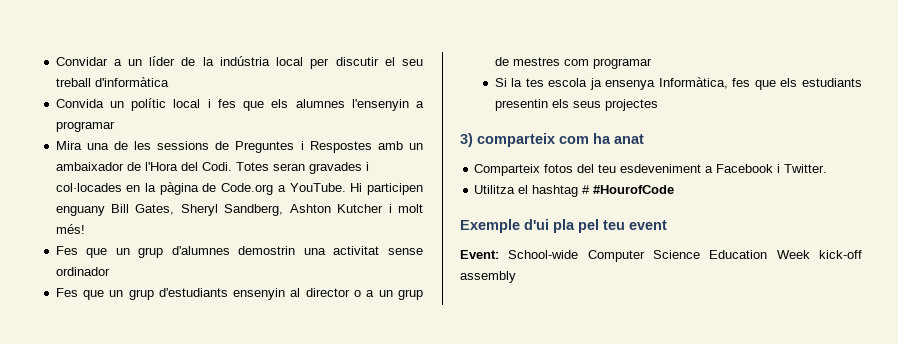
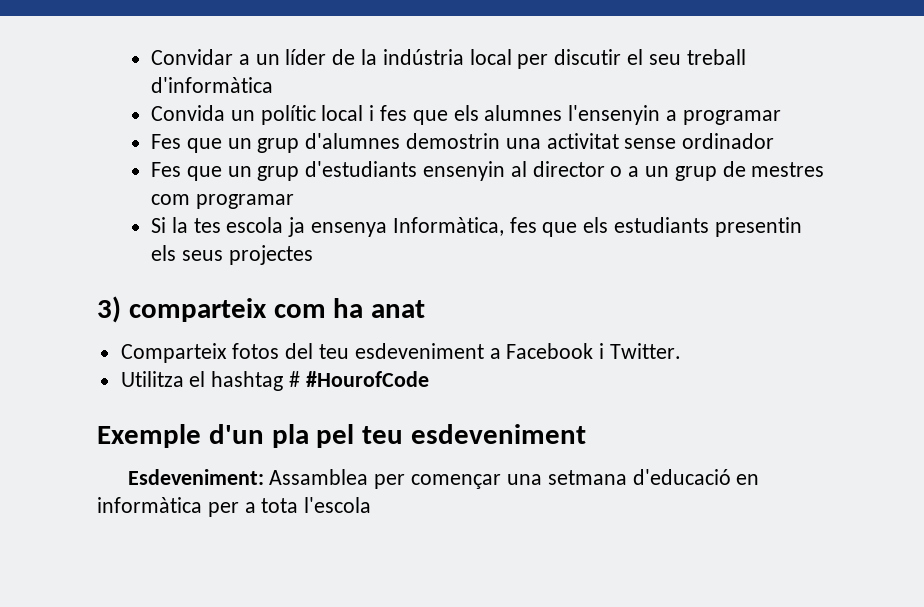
[55,141,424,153] [55,162,369,174] [55,182,424,195] [55,204,423,216] [55,224,85,234] // Mira una de les sessions de Preguntes i Respostes amb un ambaixador de l'Hora del Codi. Totes seran gravades i col·locades en la pàgina de Code.org a YouTube. Hi participen enguany Bill Gates, Sheryl Sandberg, Ashton Kutcher i molt més! -> (781, 117) none
[524,219,549,230] d'ui -> [208,424,264,444] d'un
[629,220,667,230] [460,250,862,262] [460,271,516,283] event // Event: School-wide Computer Science Education Week kick-off assembly -> [411,424,587,444] [127,469,760,489] [97,497,372,517] esdeveniment // Esdeveniment: Assamblea per començar una setmana d'educació en informàtica per a tota l'escola

